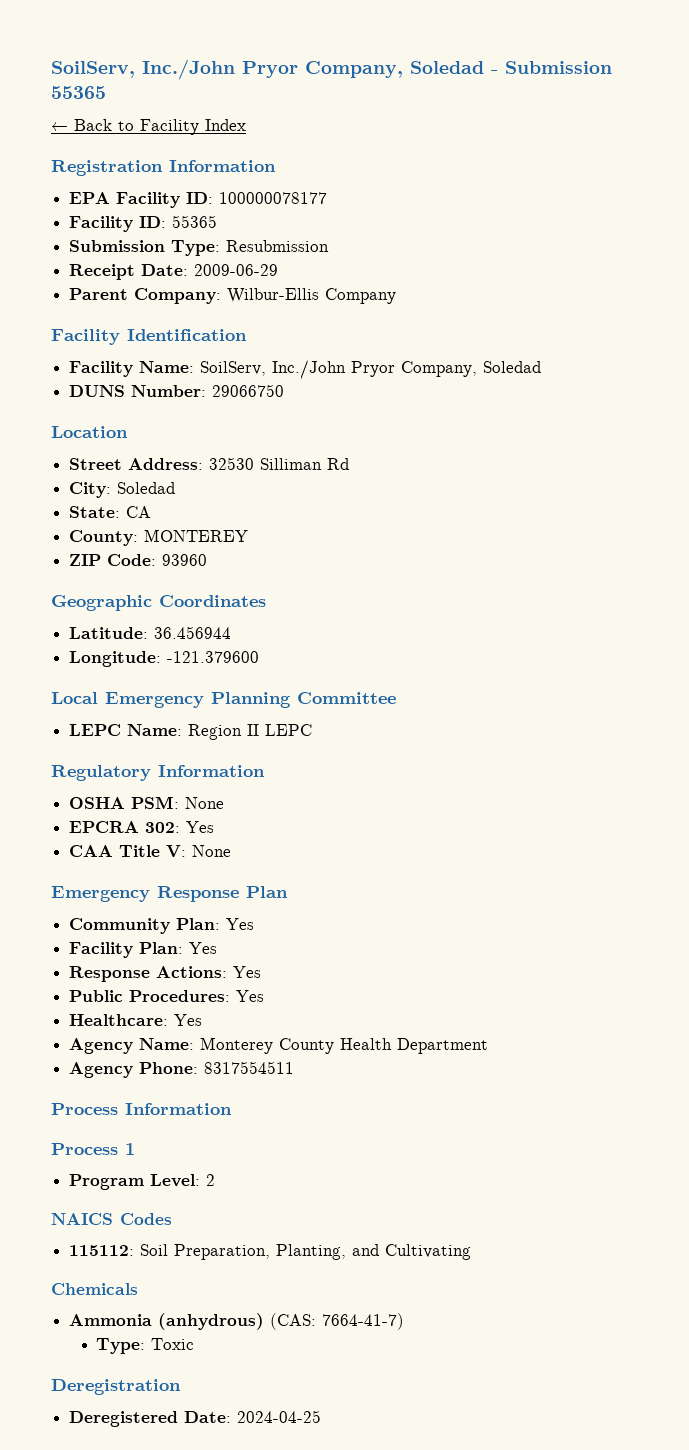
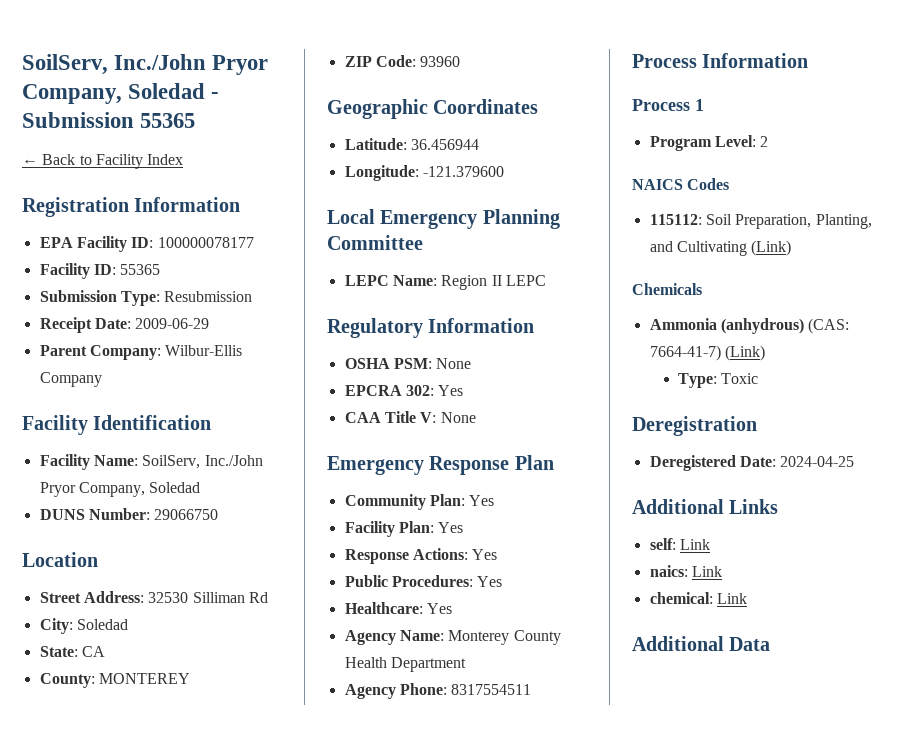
(472, 1252) none -> [751,240,792,256] (Link)
(405, 1321) none -> [724,345,765,361] (Link)
(322, 1416) none -> [632,499,779,514] [649,538,710,550] [649,565,722,577] [649,592,747,604] [632,636,771,651] // Additional Links // self: Link // naics: Link // chemical: Link // Additional Data

